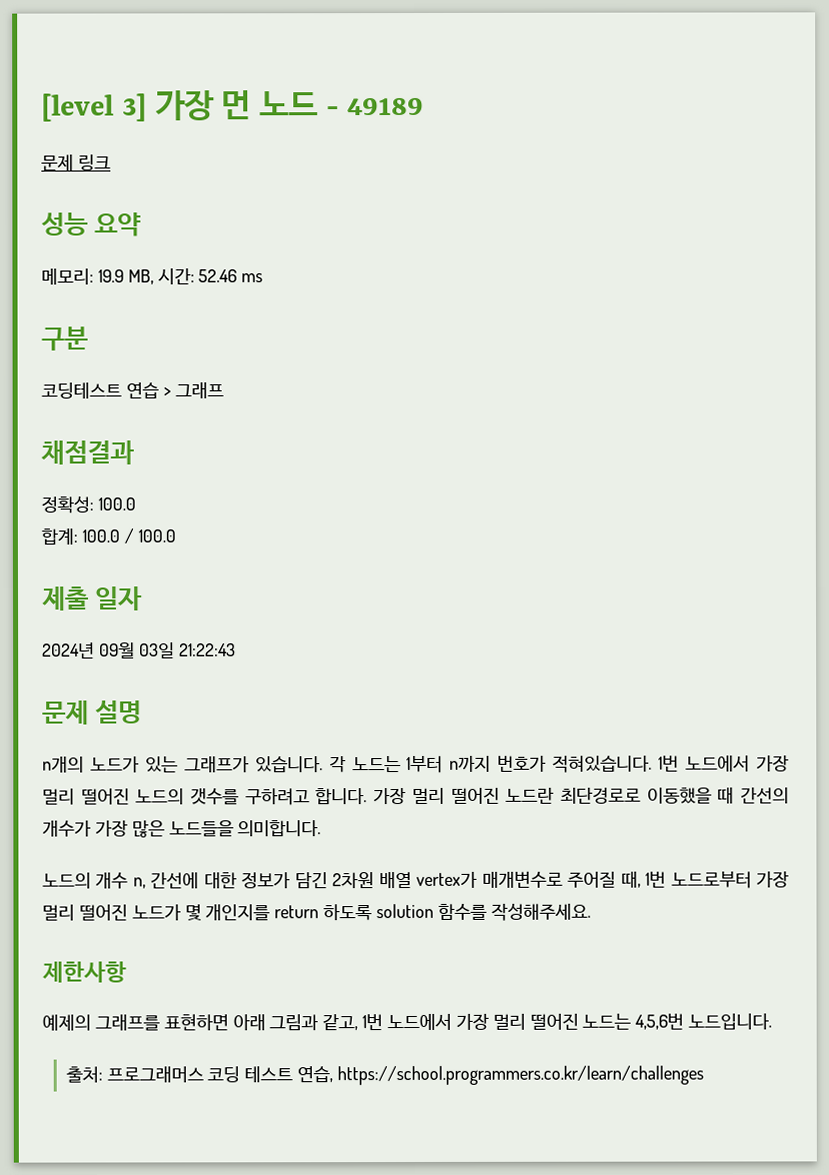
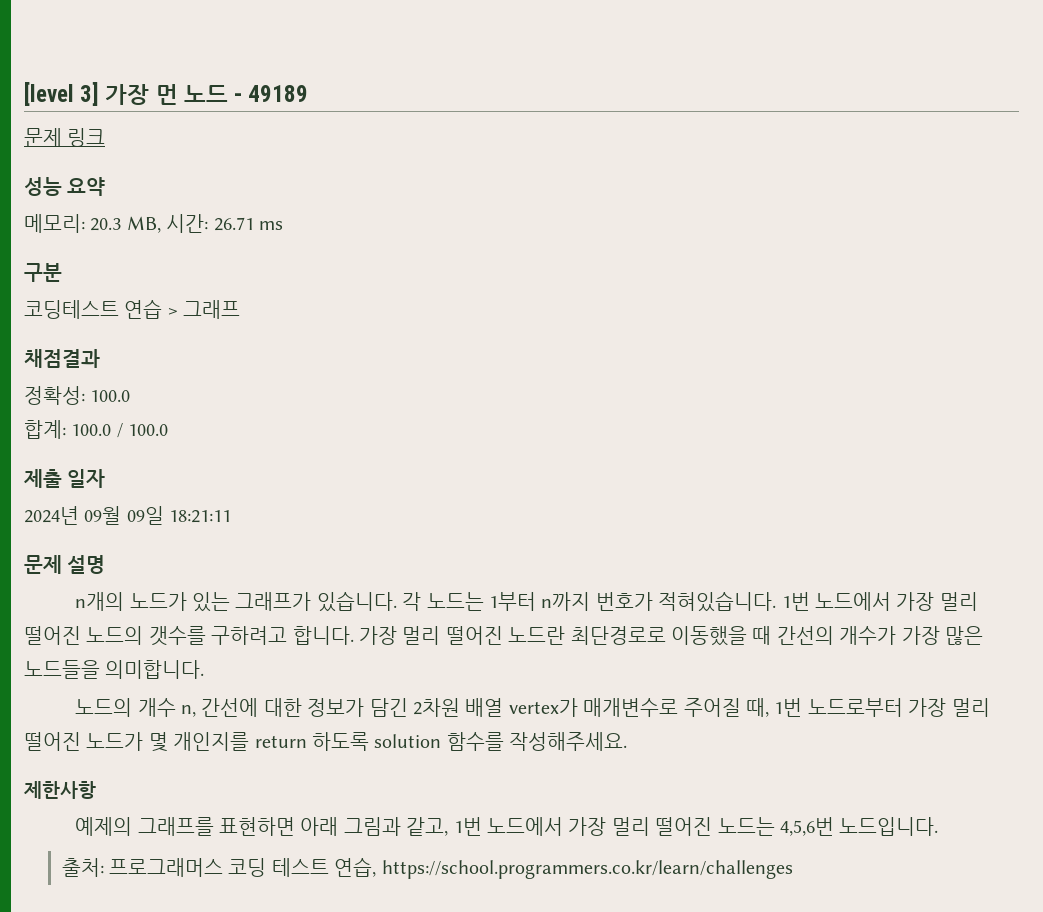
[97,269,124,283] 19.9 -> [90,218,122,231] 20.3
[198,269,238,283] 52.46 -> [213,217,254,231] 26.71
[138,642,236,659] 03일 21:22:43 -> [126,506,232,525] 09일 18:21:11

